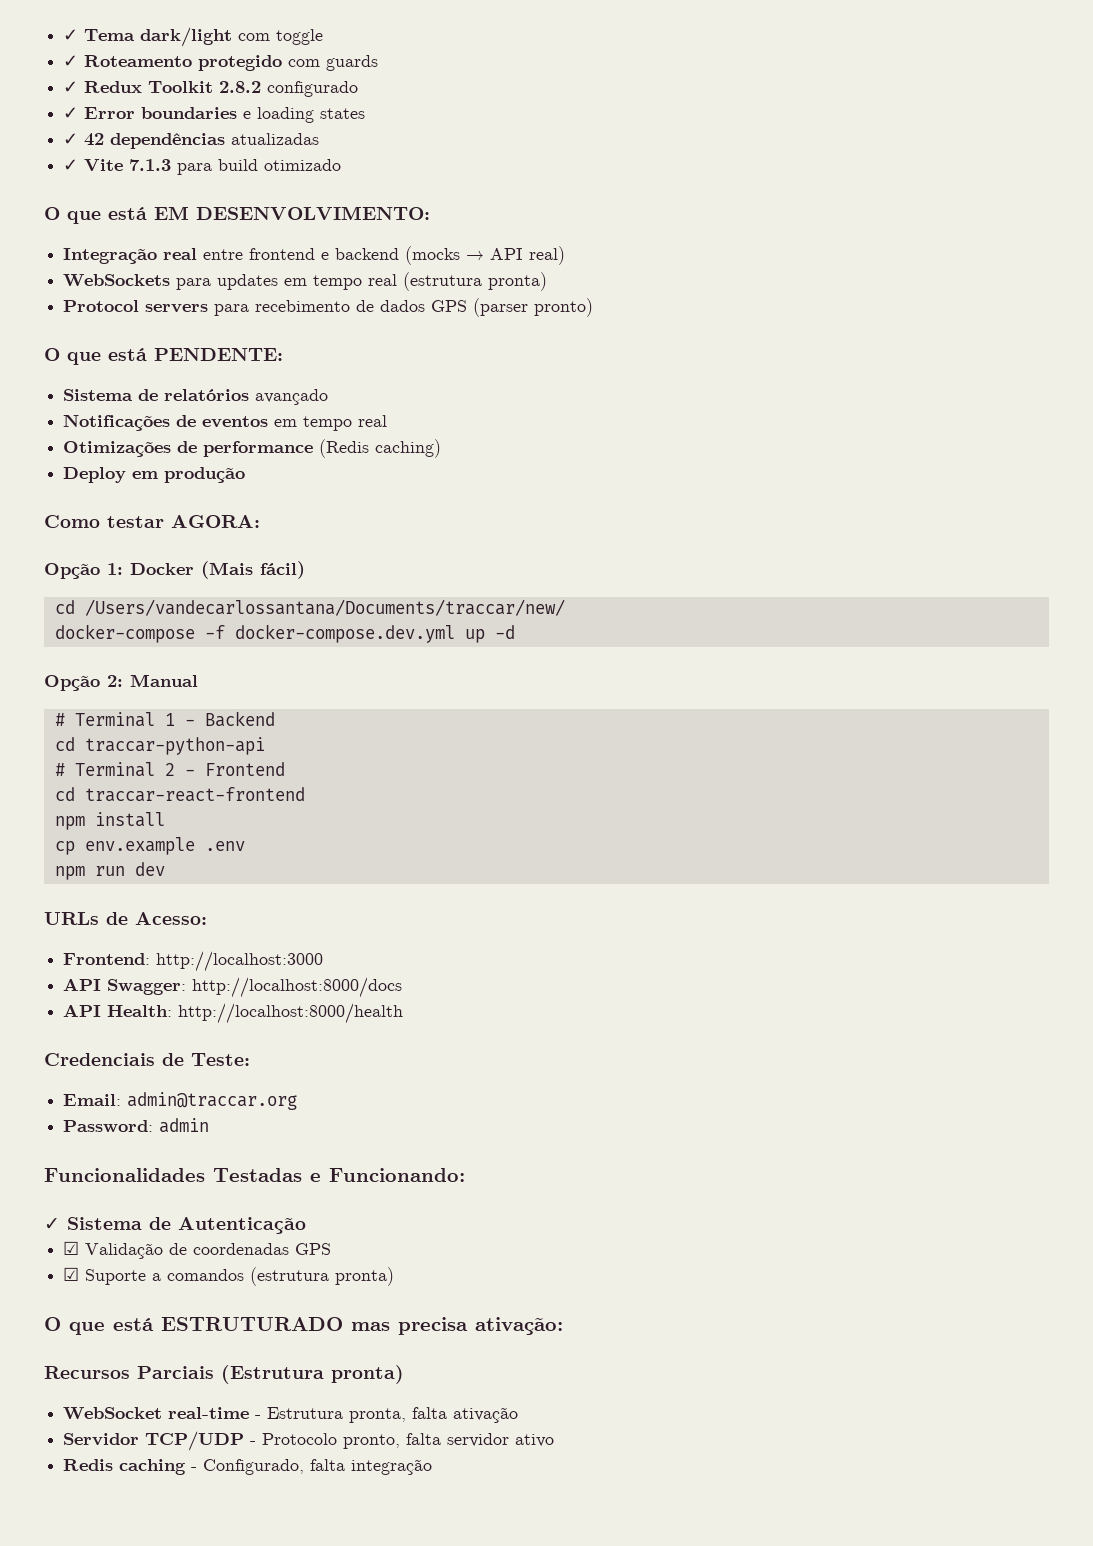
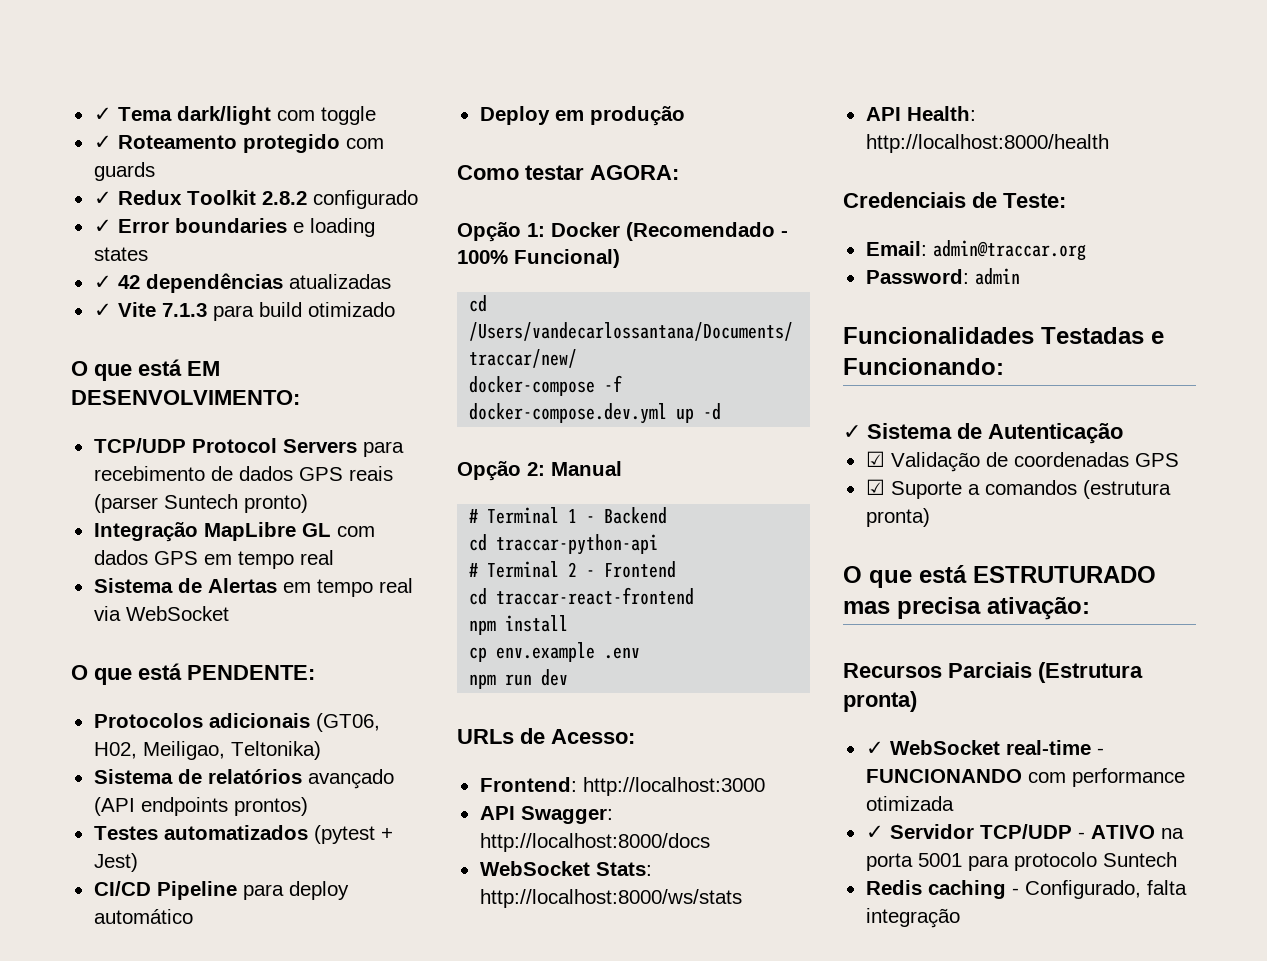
[63,246,566,265] [63,272,548,291] [63,300,209,313] Integração real entre frontend e backend (mocks → API real) // WebSockets para updates em tempo real (estrutura pronta) // Protocol servers -> [93,438,357,453] TCP/UDP Protocol Servers
[473,298,594,317] [44,348,283,365] [63,389,329,405] [63,414,388,431] [63,439,442,458] (parser pronto) // O que está PENDENTE: // Sistema de relatórios avançado // Notificações de eventos em tempo real // Otimizações de performance (Redis caching) -> [348,466,393,481] [93,494,308,513] [93,522,375,542] [93,550,334,569] [93,578,413,597] [93,606,229,621] [71,663,315,685] [93,713,380,732] [93,741,321,760] [93,769,394,789] [93,797,308,816] [93,825,393,844] [93,853,138,872] [93,881,349,900] [93,909,193,924] reais (parser Suntech pronto) // Integração MapLibre GL com dados GPS em tempo real // Sistema de Alertas em tempo real via WebSocket // O que está PENDENTE: // Protocolos adicionais (GT06, H02, Meiligao, Teltonika) // Sistema de relatórios avançado (API endpoints prontos) // Testes automatizados (pytest + Jest) // CI/CD Pipeline para deploy automático
[201,561,305,579] (Mais fácil) -> [626,222,788,241] [457,249,620,268] (Recomendado - 100% Funcional)
(403, 987) none -> [479,861,652,876] [479,889,742,908] // WebSocket Stats: http://localhost:8000/ws/stats
(404, 1374) none -> [865,741,884,755] ✓
[267,1407,519,1423] [63,1431,555,1451] Estrutura pronta, falta ativação // Servidor TCP/UDP - Protocolo pronto, falta servidor ativo -> [865,768,1185,787] [865,796,954,811] [865,824,1184,839] [865,852,1177,871] FUNCIONANDO com performance otimizada // ✓ Servidor TCP/UDP - ATIVO na porta 5001 para protocolo Suntech

